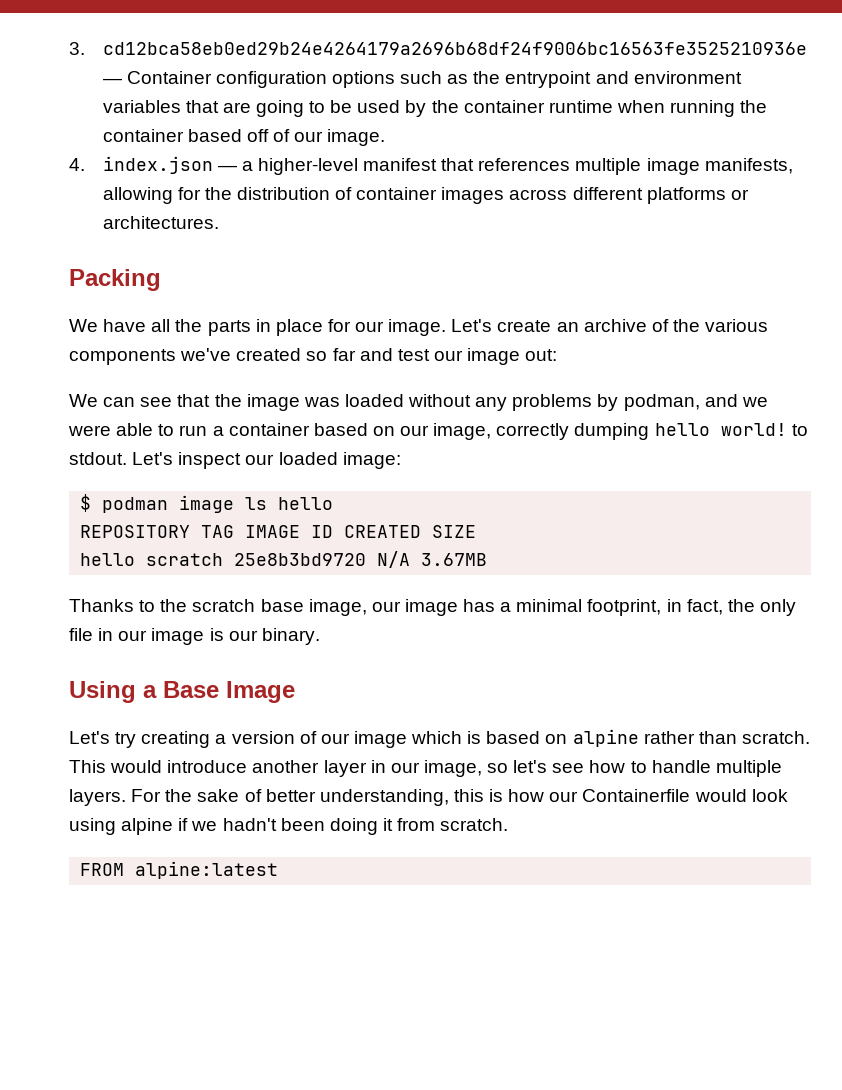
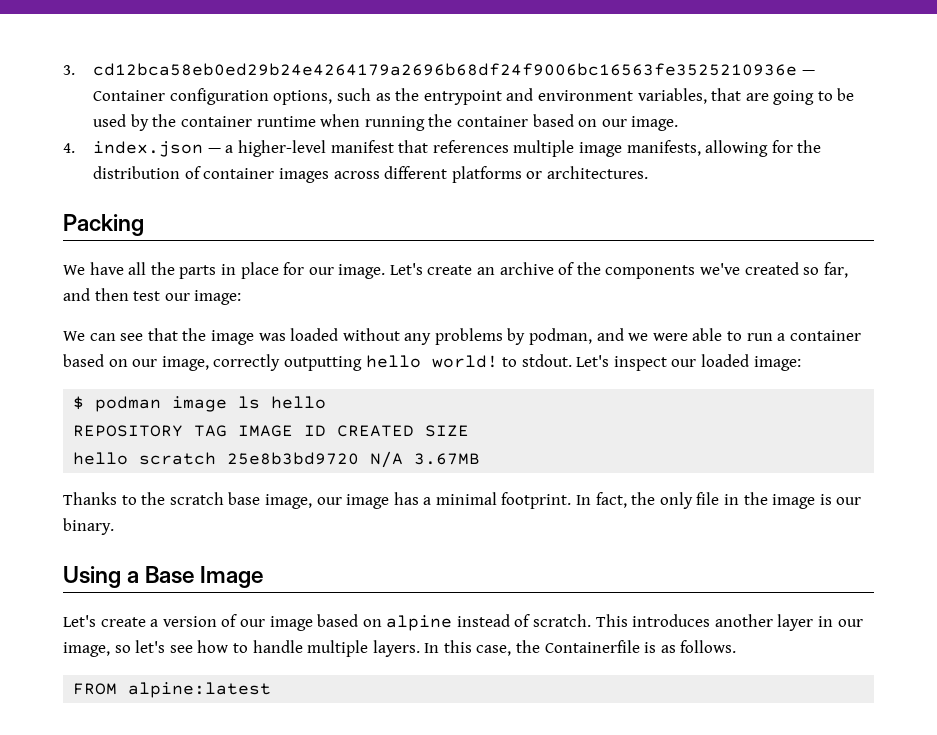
[331,71,395,88] options -> [273,90,333,105] options,
[102,100,181,113] variables -> [637,88,707,104] variables,
[246,129,290,142] off of -> [578,119,598,127] on
[705,319,769,332] various -> (601, 268) none
[332,348,558,365] far and test our image out: -> [823,262,848,278] [63,288,242,305] far, and then test our image:
[574,423,650,440] dumping -> [283,356,362,371] outputting
[587,599,682,616] footprint, in -> [501,492,592,509] footprint. In
[118,630,148,641] our -> [743,492,768,505] the
[115,731,211,748] try creating -> [100,617,146,627] create
[411,731,482,744] which is -> (313, 623) none
[643,731,810,744] [69,760,248,773] rather than scratch. This would introduce -> [456,614,711,627] instead of scratch. This introduces
[131,789,788,806] [69,818,509,835] For the sake of better understanding, this is how our Containerfile would look using alpine if we hadn't been doing it from scratch. -> [424,640,737,656] In this case, the Containerfile is as follows.

